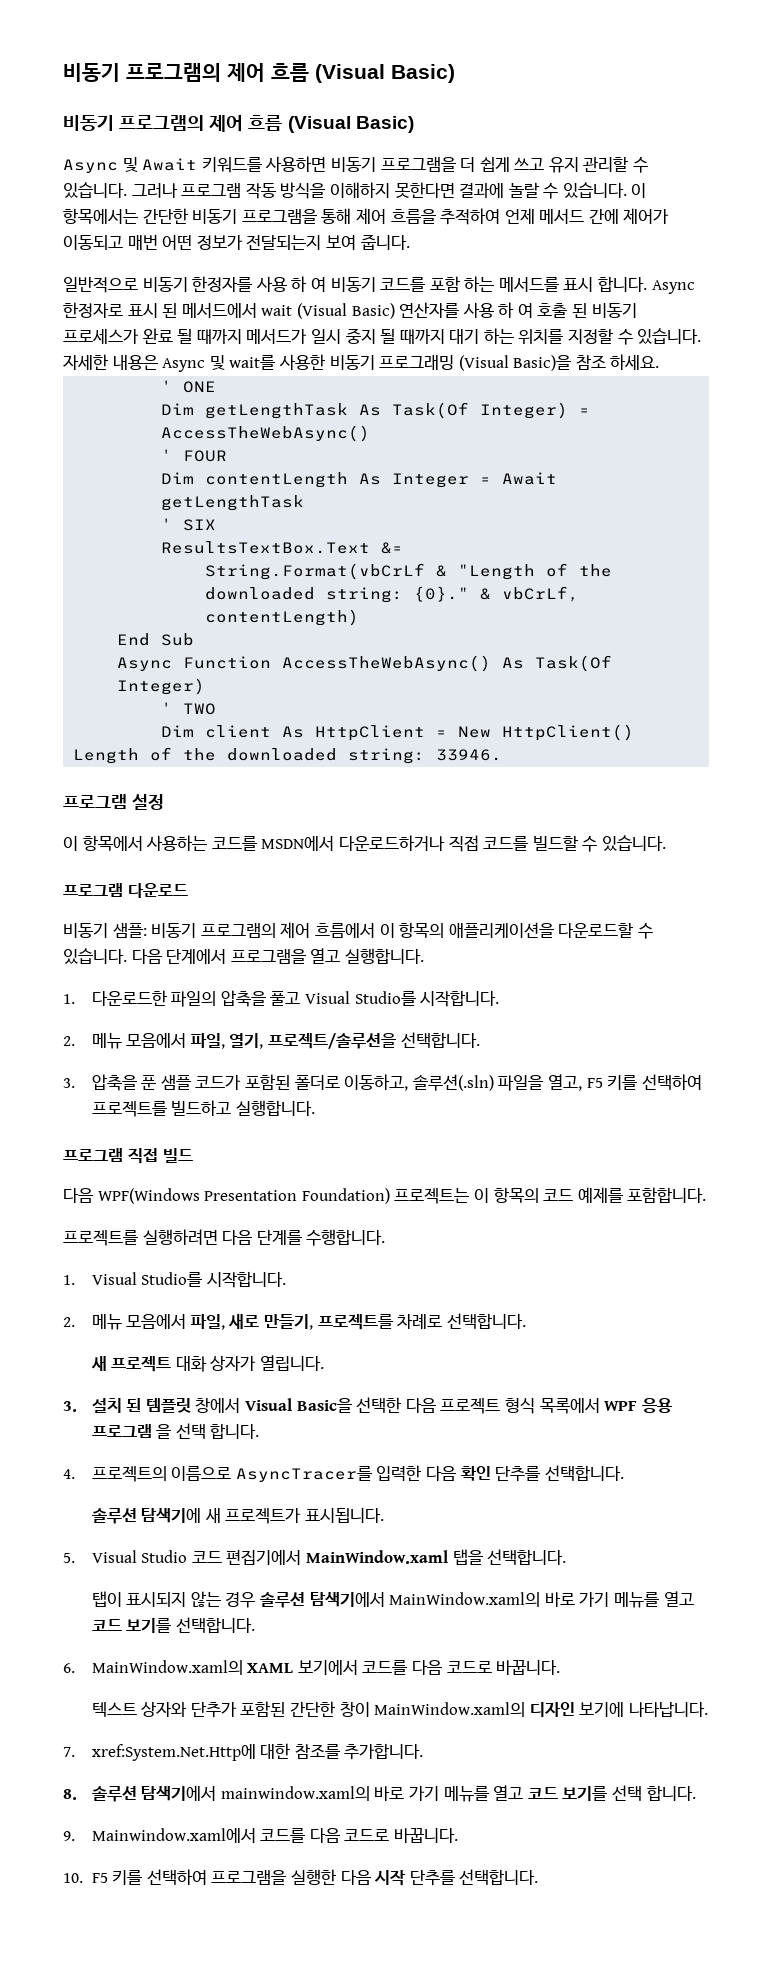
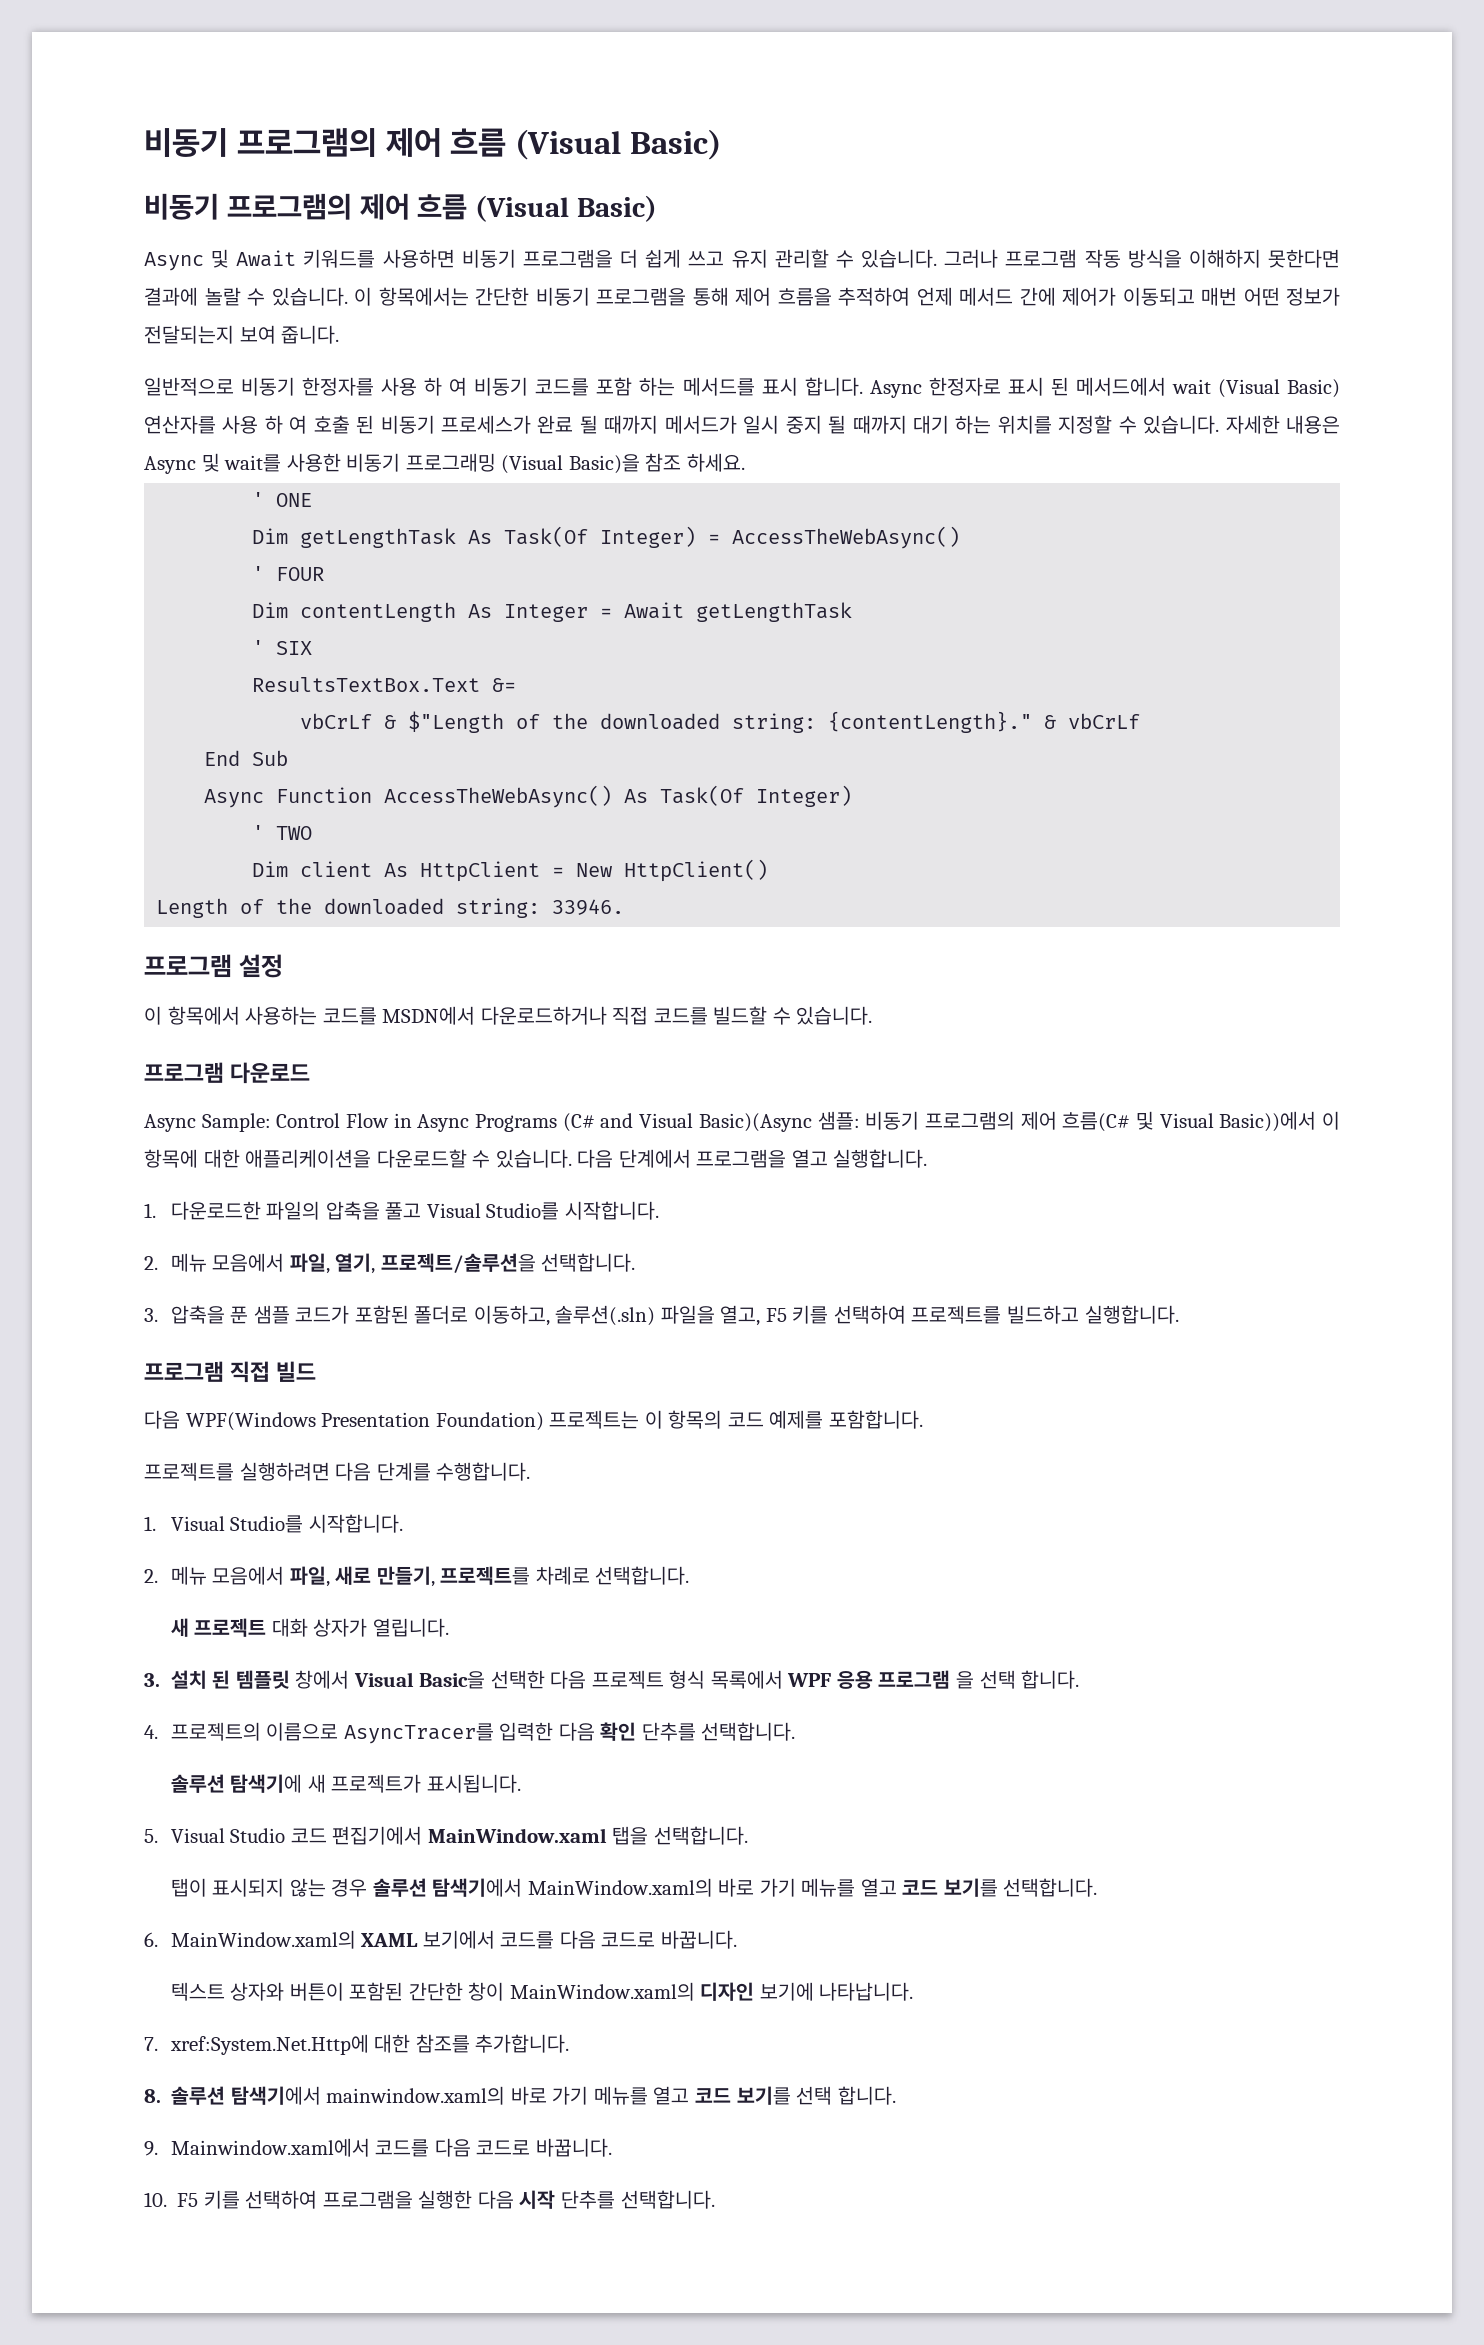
[205,563,613,580] [205,586,580,603] [205,609,360,626] String.Format(vbCrLf & "Length of the downloaded string: {0}." & vbCrLf, contentLength) -> [300,711,1141,733] vbCrLf & $"Length of the downloaded string: {contentLength}." & vbCrLf
[63,922,445,938] 비동기 샘플: 비동기 프로그램의 제어 흐름에서 이 항목의 -> [144,1111,1341,1132] [144,1149,240,1168] Async Sample: Control Flow in Async Programs (C# and Visual Basic)(Async 샘플: 비동기 프로그램의 제어 흐름(C# 및 Visual Basic))에서 이 항목에 대한
[190,1702,237,1718] 단추가 -> [289,1982,344,2001] 버튼이

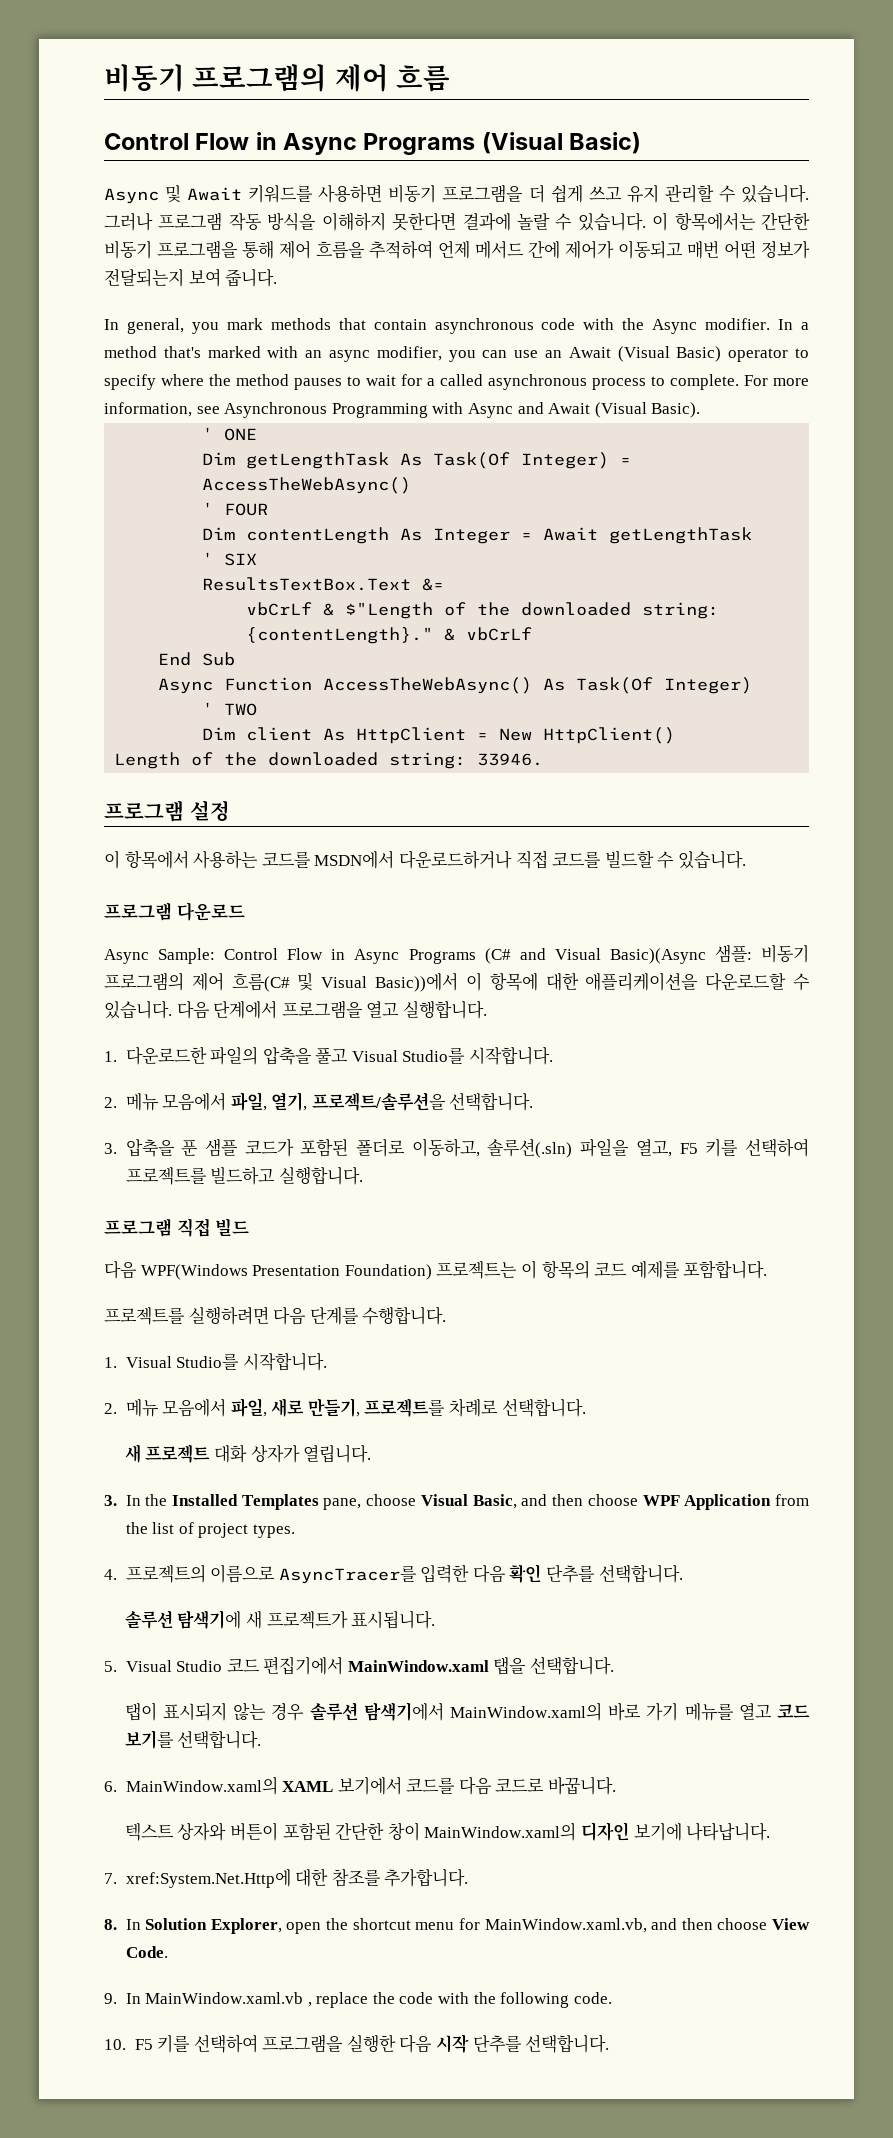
[144,128,721,160] [144,193,468,220] 비동기 프로그램의 제어 흐름 (Visual Basic) // 비동기 프로그램의 제어 흐름 -> [104,64,451,92] [104,132,476,155] 비동기 프로그램의 제어 흐름 // Control Flow in Async Programs
[144,377,1340,398] [144,415,1340,434] [144,453,745,474] 일반적으로 비동기 한정자를 사용 하 여 비동기 코드를 포함 하는 메서드를 표시 합니다. Async 한정자로 표시 된 메서드에서 wait (Visual Basic) 연산자를 사용 하 여 호출 된 비동기 프로세스가 완료 될 때까지 메서드가 일시 중지 될 때까지 대기 하는 위치를 지정할 수 있습니다. 자세한 내용은 Async 및 wait를 사용한 비동기 프로그래밍 (Visual Basic)을 참조 하세요. -> [104,318,810,334] [104,346,809,362] [104,374,809,390] [104,402,701,418] In general, you mark methods that contain asynchronous code with the Async modifier. In a method that's marked with an async modifier, you can use an Await (Visual Basic) operator to specify where the method pauses to wait for a called asynchronous process to complete. For more information, see Asynchronous Programming with Async and Await (Visual Basic).
[170,1670,1080,1689] 설치 된 템플릿 창에서 Visual Basic을 선택한 다음 프로젝트 형식 목록에서 WPF 응용 프로그램 을 선택 합니다. -> [125,1494,809,1510] [125,1522,295,1538] In the Installed Templates pane, choose Visual Basic, and then choose WPF Application from the list of project types.
[171,2086,896,2105] [144,2138,612,2157] 솔루션 탐색기에서 mainwindow.xaml의 바로 가기 메뉴를 열고 코드 보기를 선택 합니다. // 9. Mainwindow.xaml에서 코드를 다음 코드로 바꿉니다. -> [125,1918,810,1934] [125,1946,168,1958] [104,1992,612,2008] In Solution Explorer, open the shortcut menu for MainWindow.xaml.vb, and then choose View Code. // 9. In MainWindow.xaml.vb , replace the code with the following code.

